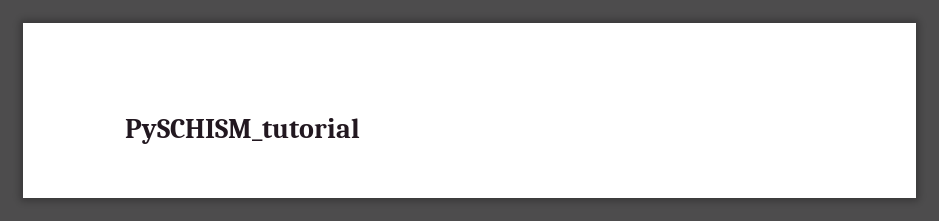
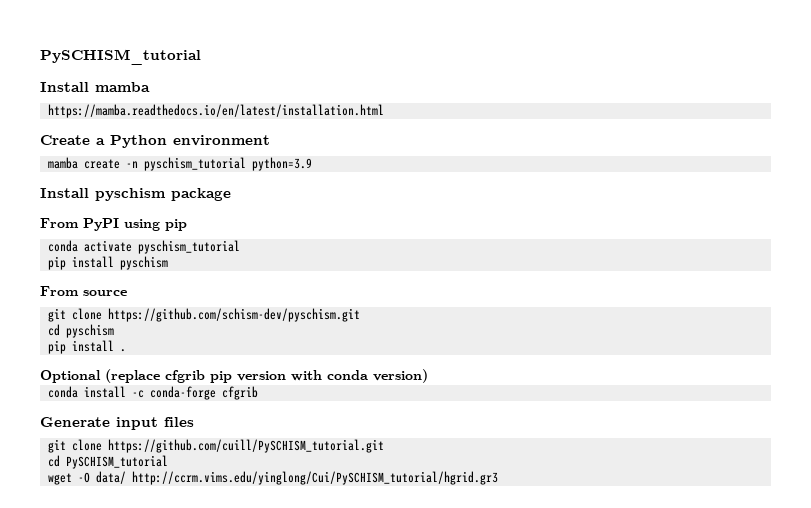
[125,118,360,144] PySCHISM_tutorial -> [40,49,201,65] [40,82,150,92] [47,104,384,118] [40,135,270,148] [47,157,312,171] [40,188,231,201] [40,218,187,231] [47,240,240,254] [47,256,168,270] [40,286,127,296] [47,308,360,322] [47,324,114,338] [47,340,126,354] [40,369,428,383] [47,386,258,400] [40,417,194,430] [47,439,384,453] [47,455,168,469] [47,471,498,485] PySCHISM_tutorial // Install mamba // https://mamba.readthedocs.io/en/latest/installation.html // Create a Python environment // mamba create -n pyschism_tutorial python=3.9 // Install pyschism package // From PyPI using pip // conda activate pyschism_tutorial // pip install pyschism // From source // git clone https://github.com/schism-dev/pyschism.git // cd pyschism // pip install . // Optional (replace cfgrib pip version with conda version) // conda install -c conda-forge cfgrib // Generate input files // git clone https://github.com/cuill/PySCHISM_tutorial.git // cd PySCHISM_tutorial // wget -O data/ http://ccrm.vims.edu/yinglong/Cui/PySCHISM_tutorial/hgrid.gr3

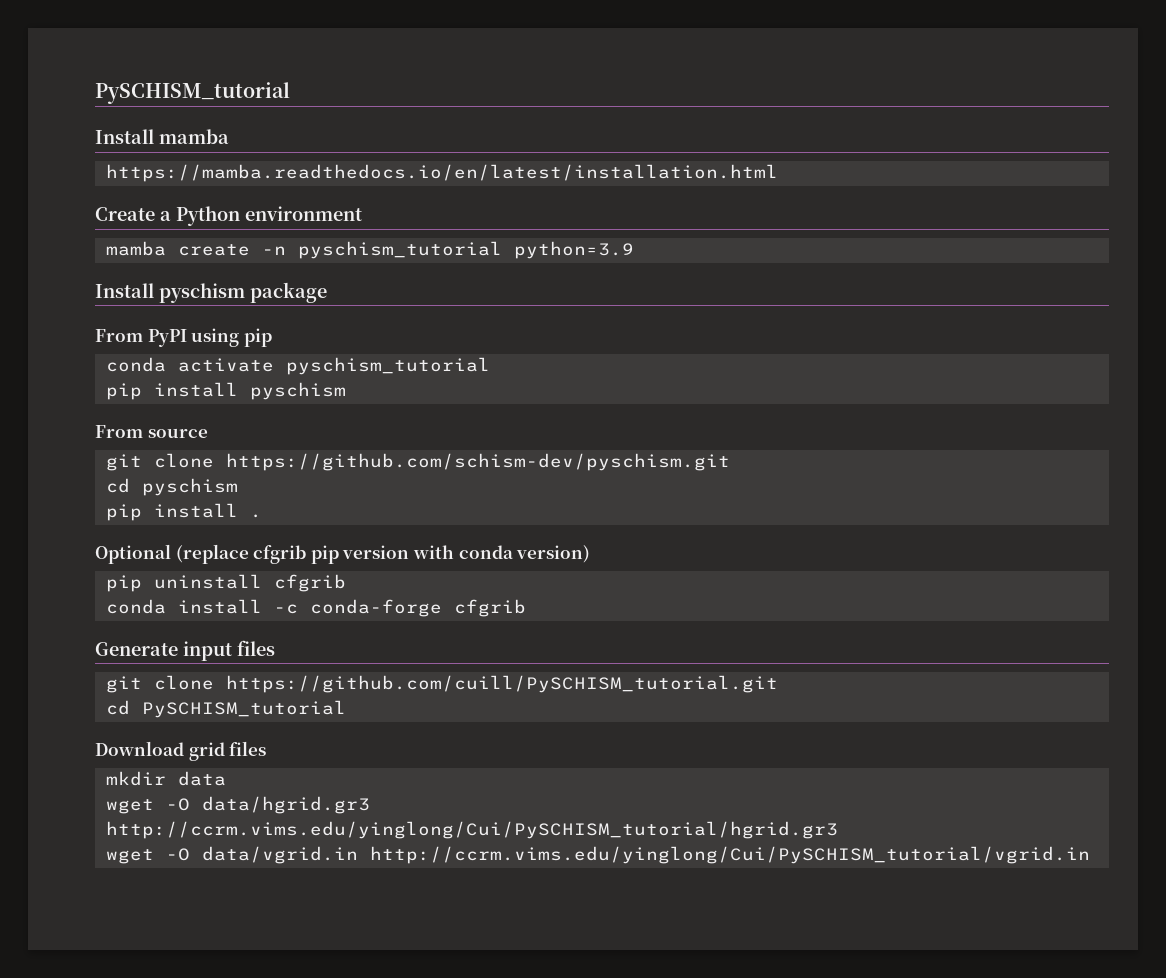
(428, 376) none -> [105,574,346,592] // pip uninstall cfgrib
[47,471,126,485] // wget -O data/ -> [95,741,267,761] [105,771,226,786] [105,796,370,814] // Download grid files // mkdir data // wget -O data/hgrid.gr3
(498, 478) none -> [105,846,1090,864] // wget -O data/vgrid.in http://ccrm.vims.edu/yinglong/Cui/PySCHISM_tutorial/vgrid.in

